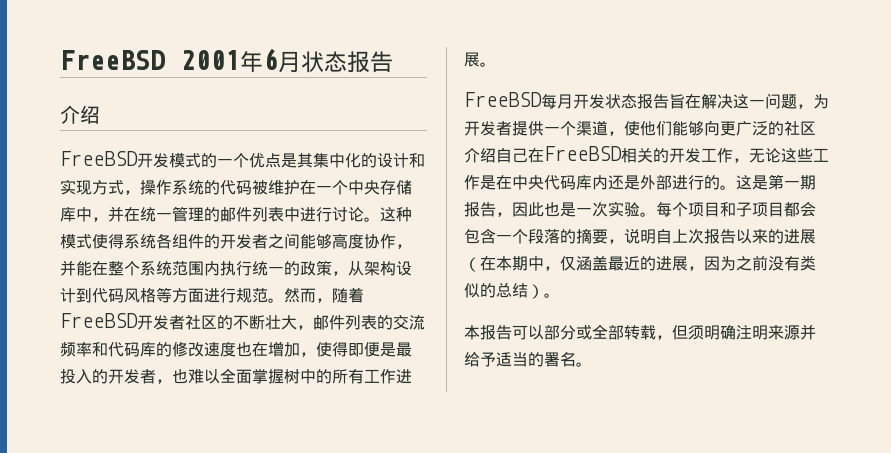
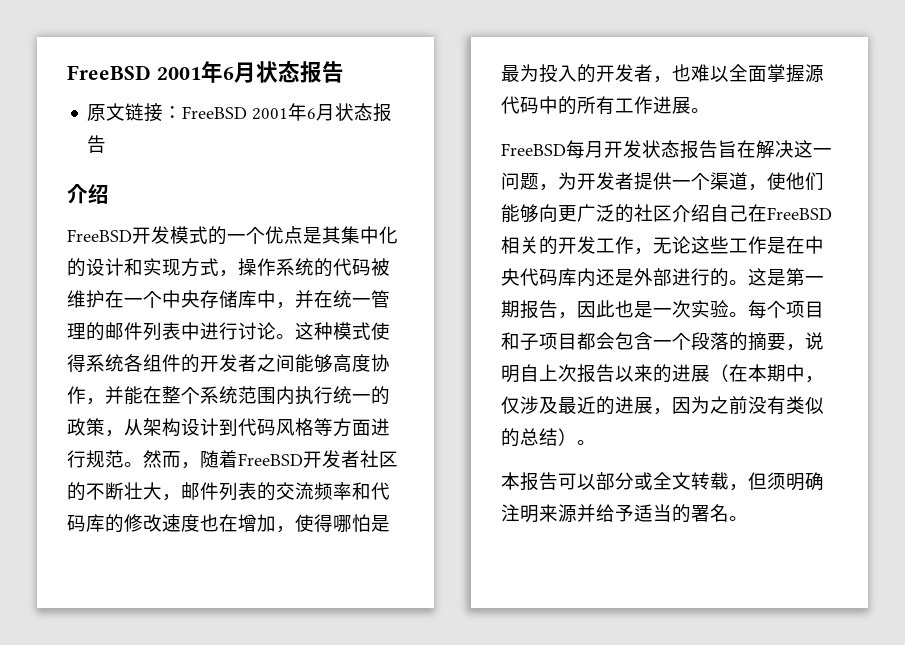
[60,48,393,73] FreeBSD 2001年6月状态报告 -> [67,60,344,83] [87,103,393,122] [87,135,107,153] FreeBSD 2001年6月状态报告 // 原文链接：FreeBSD 2001年6月状态报告
[348,342,412,357] 即便是最 -> [333,514,390,533] [501,64,539,82] 哪怕是最为
[284,369,300,384] 树 -> [805,64,824,83] [501,96,539,114] 源代码
[576,256,608,271] 涵盖 -> [520,396,558,414] 涉及
[608,325,624,340] 部 -> [672,472,691,490] 文

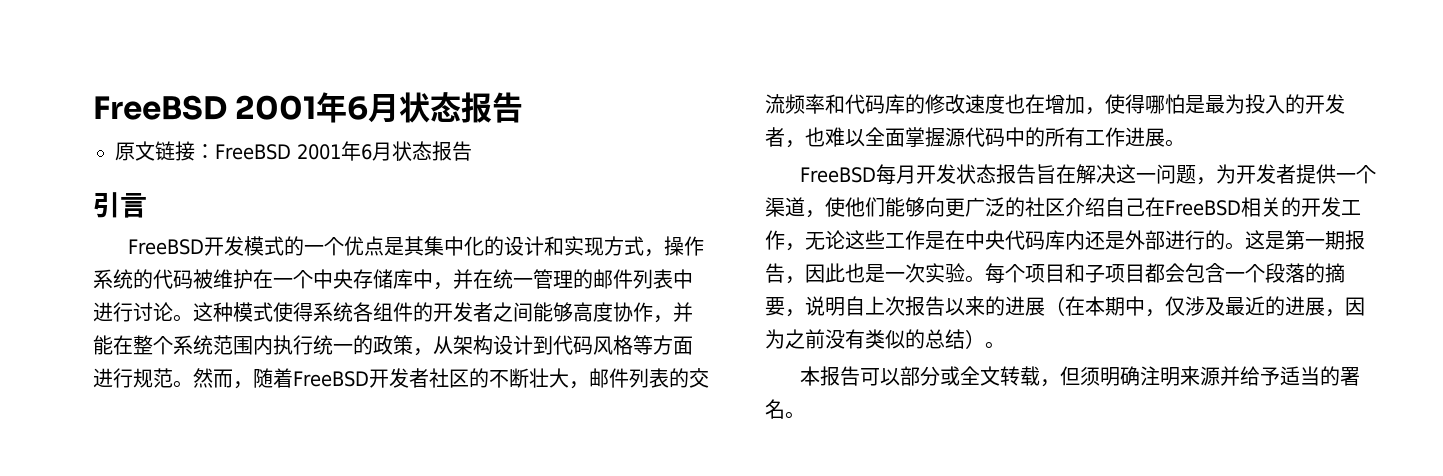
[67,184,109,204] 介绍 -> [93,192,147,218] 引言

